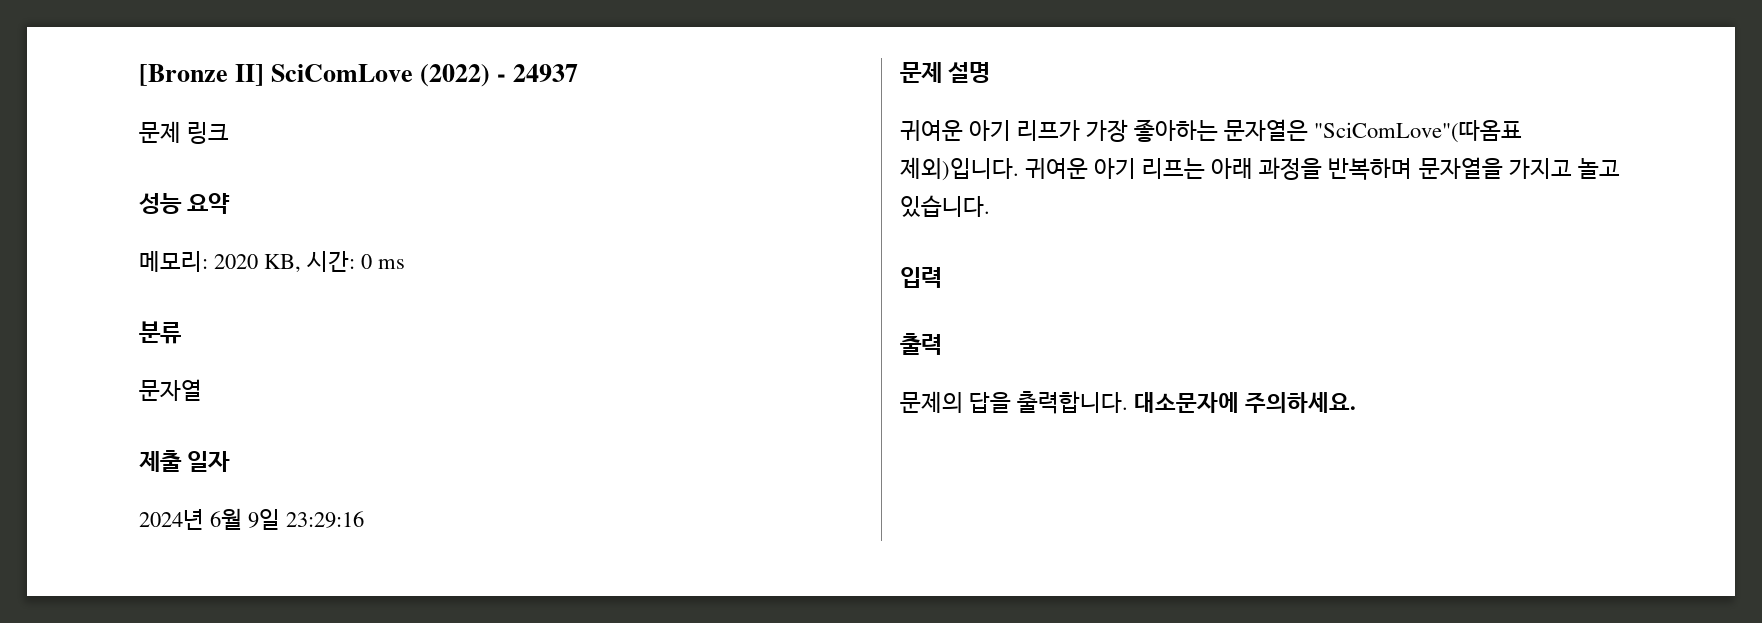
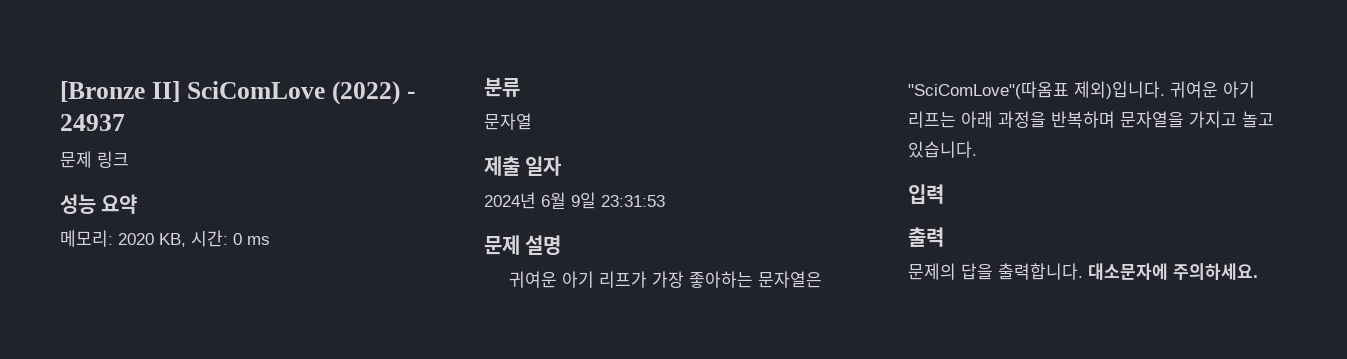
[286,511,365,528] 23:29:16 -> [601,195,665,207] 23:31:53

